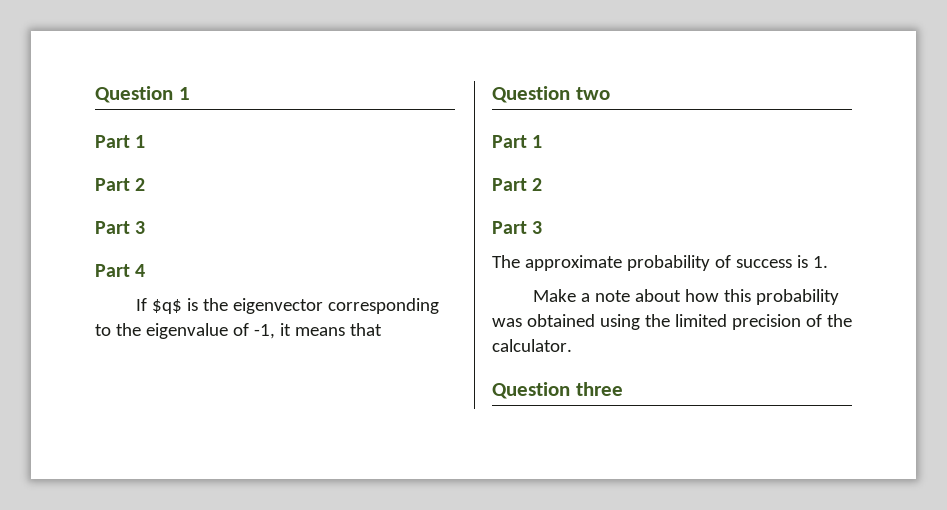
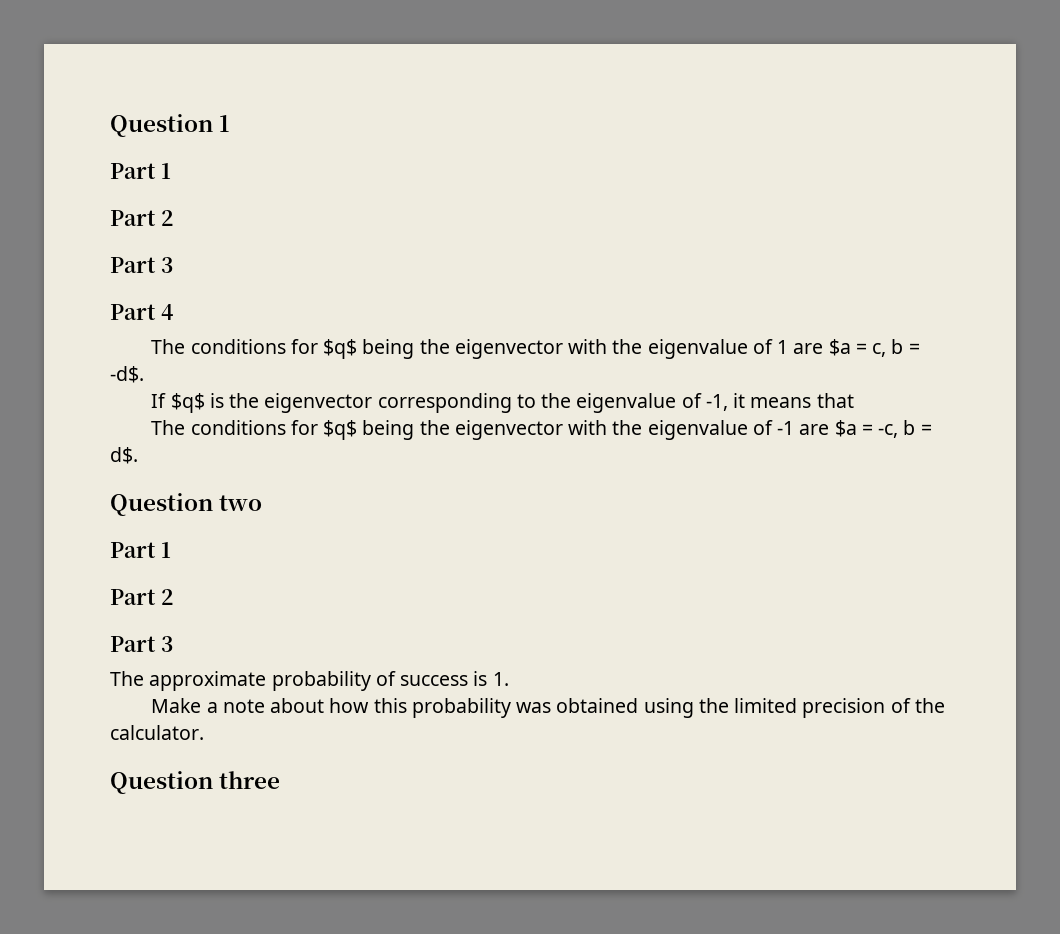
(146, 270) none -> [151,339,920,359] [110,366,144,383] // The conditions for $q$ being the eigenvector with the eigenvalue of 1 are $a = c, b = -d$.
(382, 329) none -> [151,420,932,440] [110,447,138,464] // The conditions for $q$ being the eigenvector with the eigenvalue of -1 are $a = -c, b = d$.

